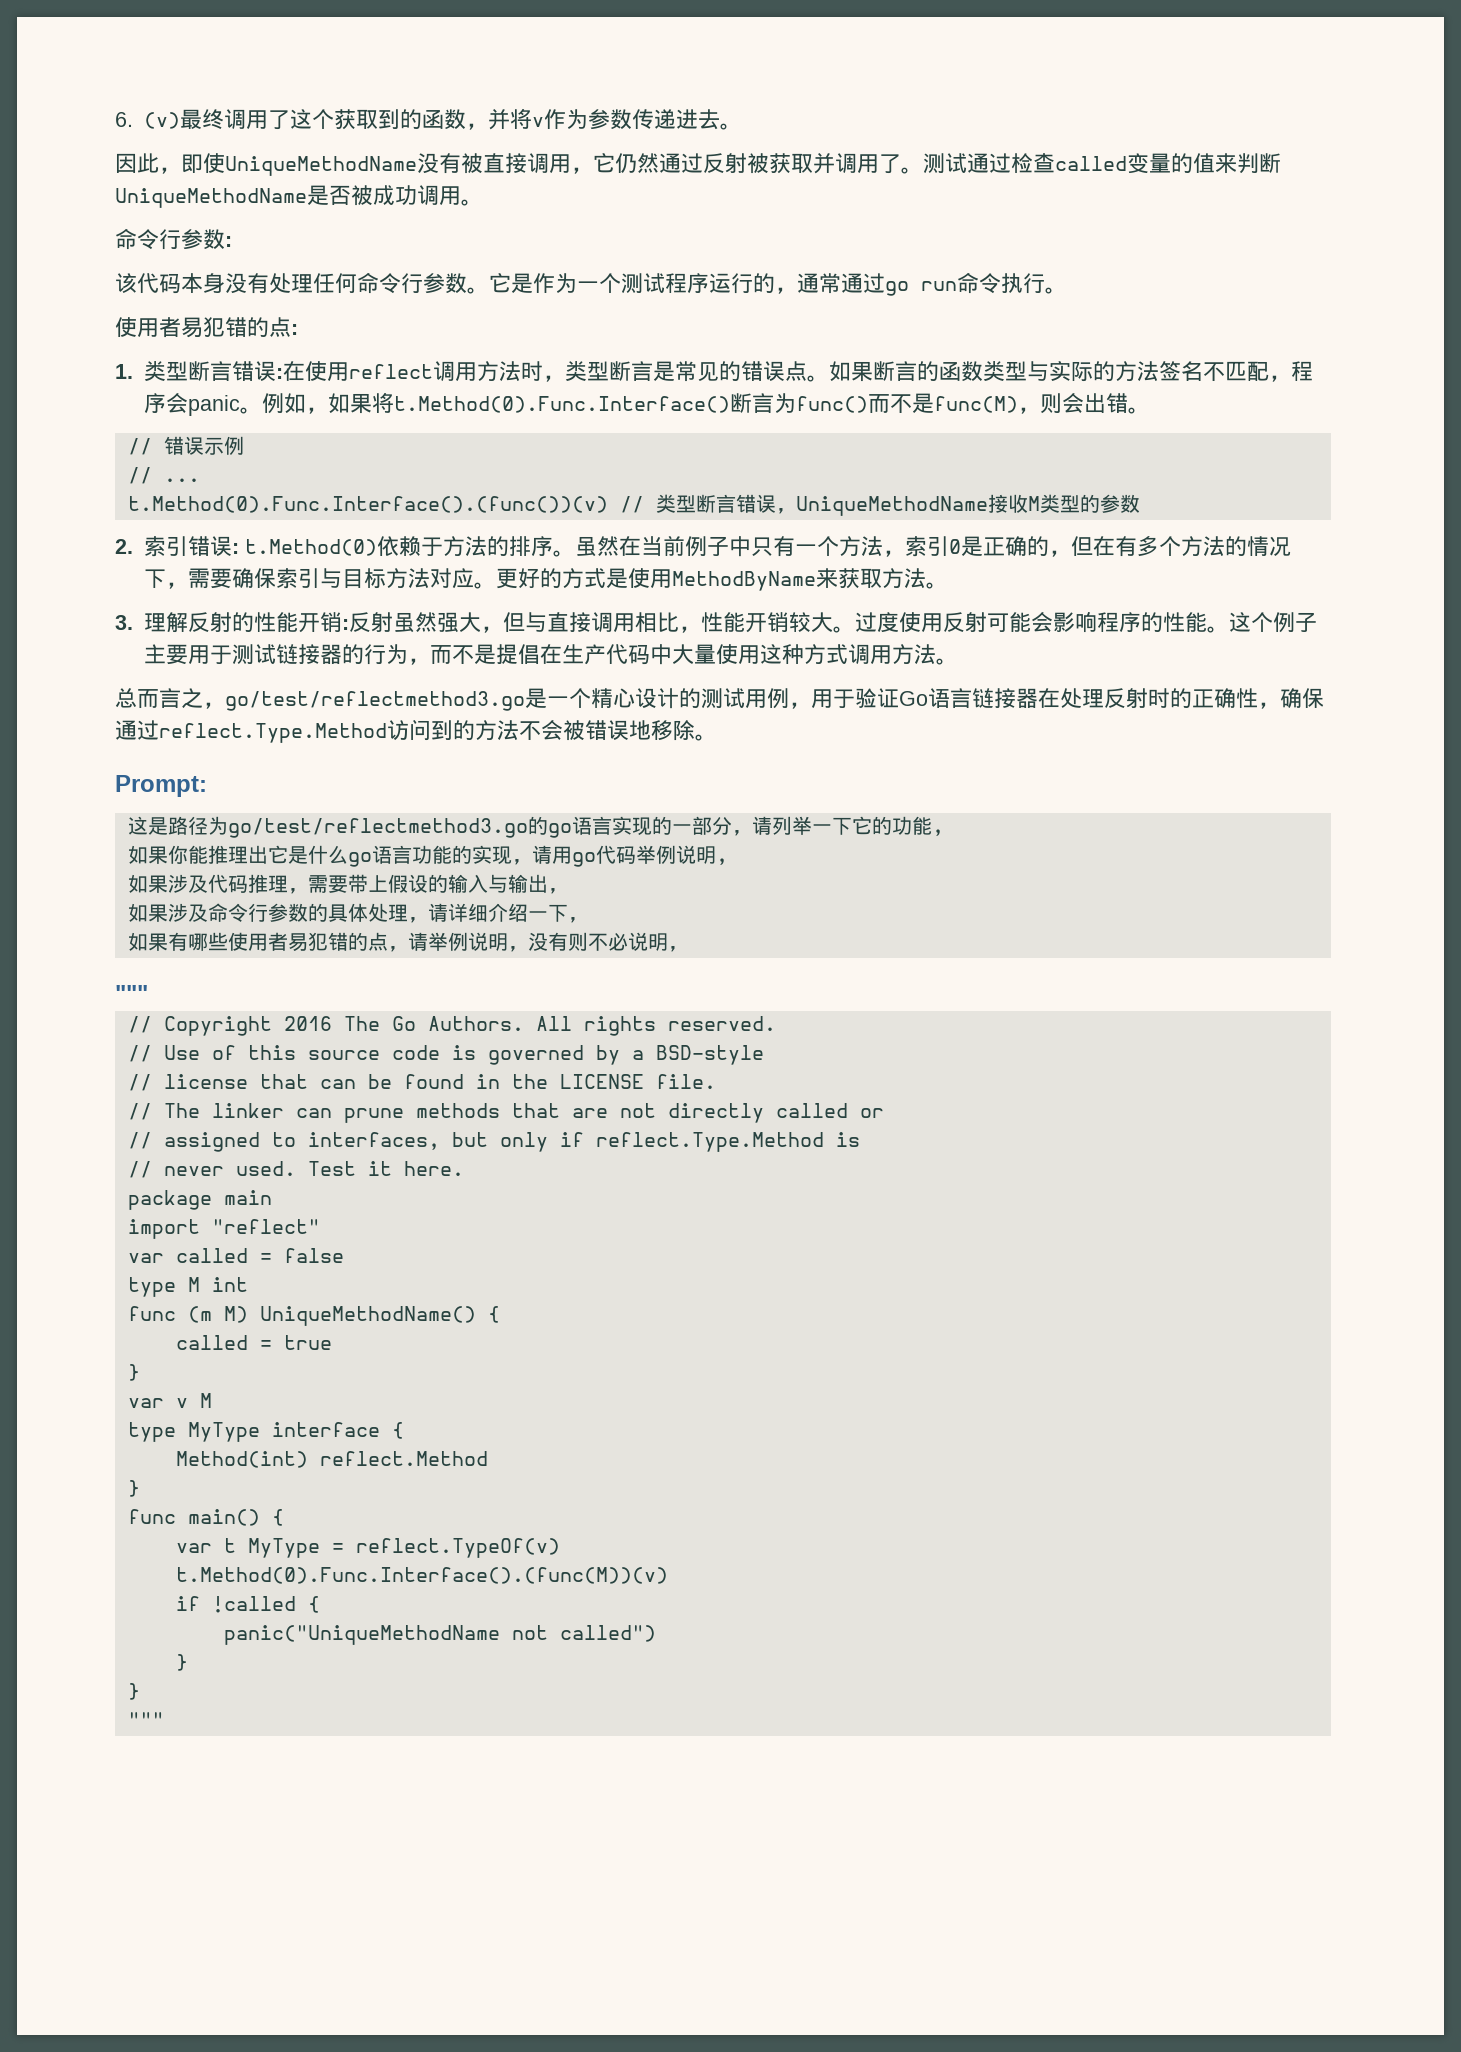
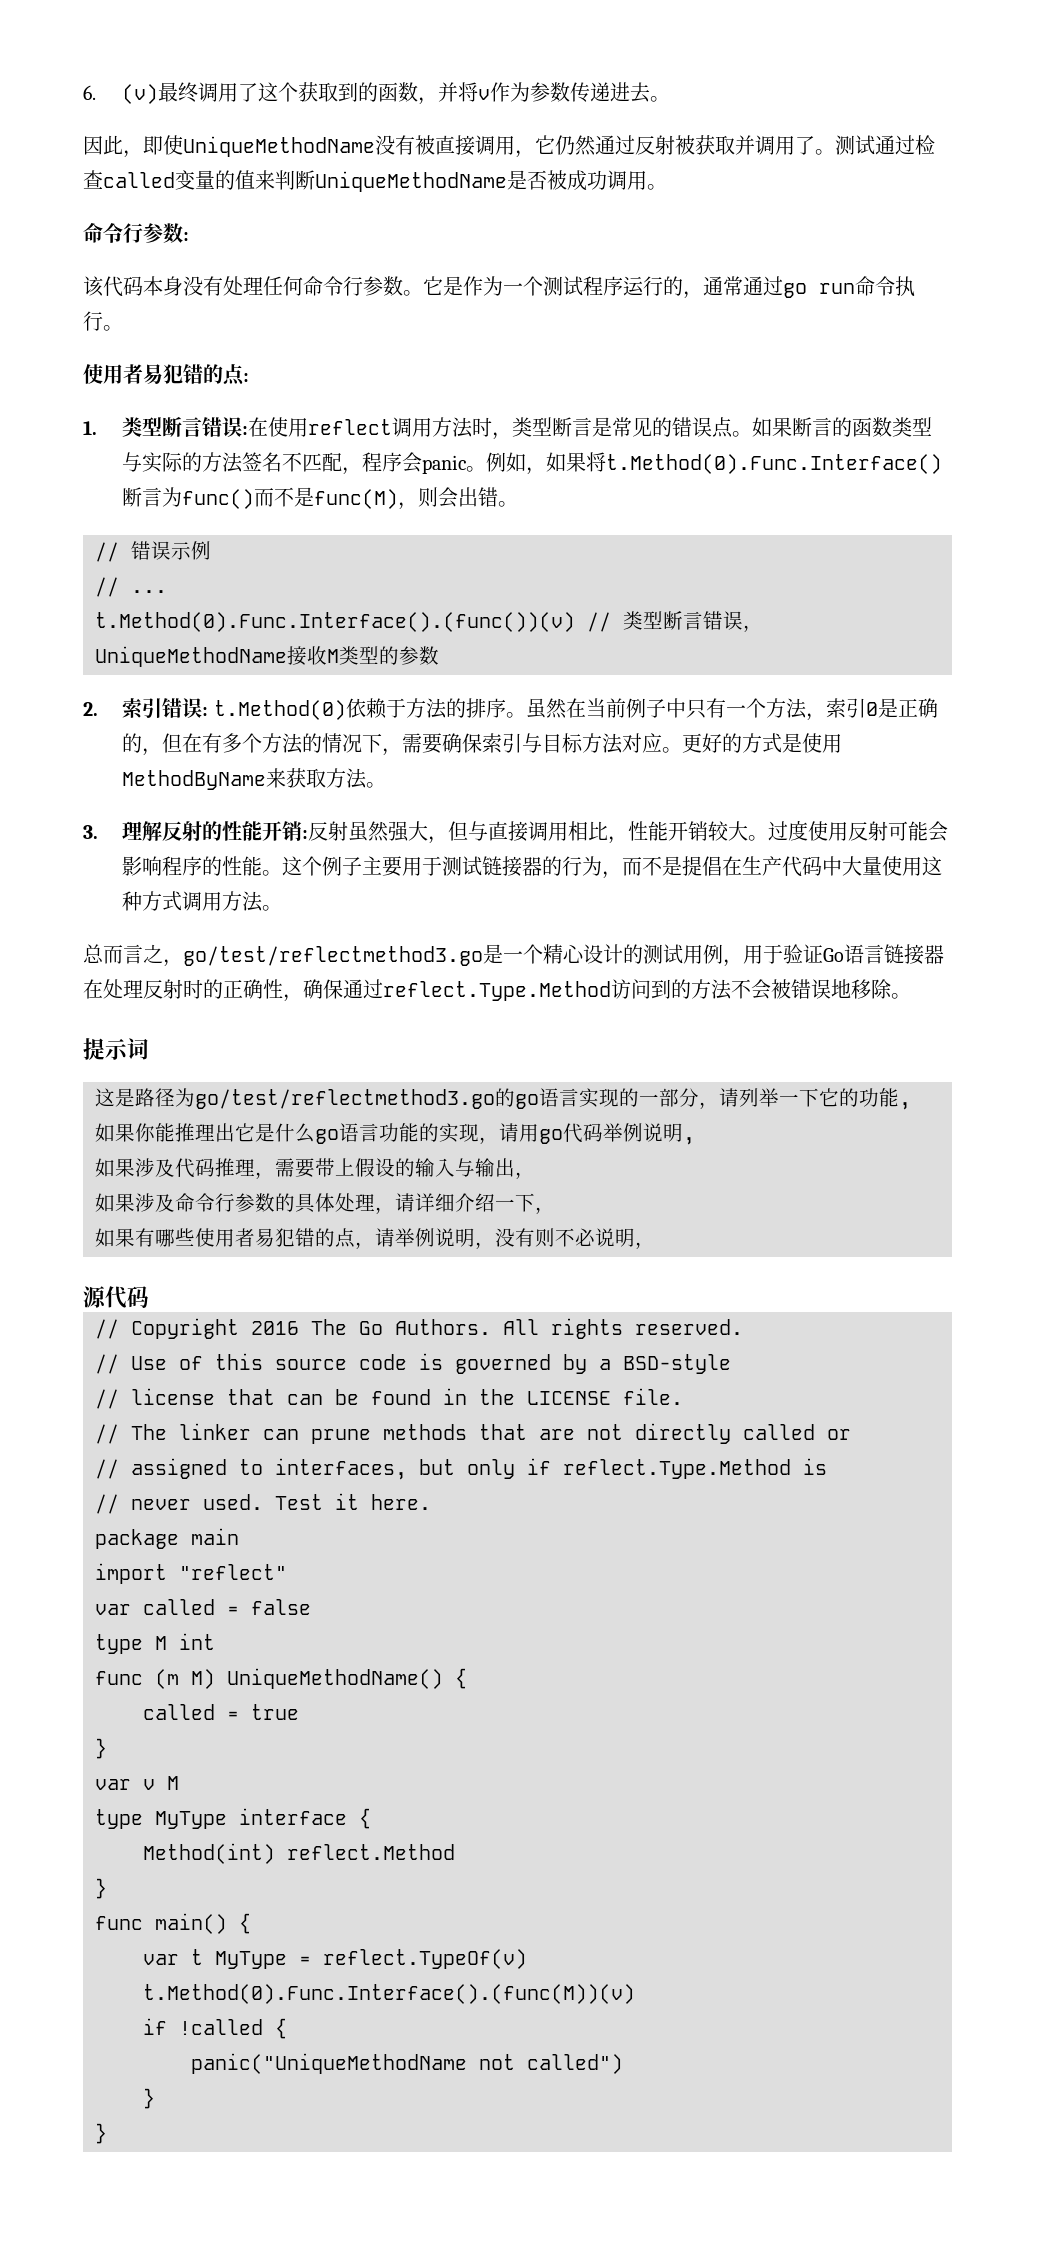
[115,775,207,797] Prompt: -> [83,1038,149,1060] 提示词
[115,985,148,1002] """ -> [83,1286,149,1309] 源代码
[127,1712,164,1727] // """ -> (107, 2133) none

